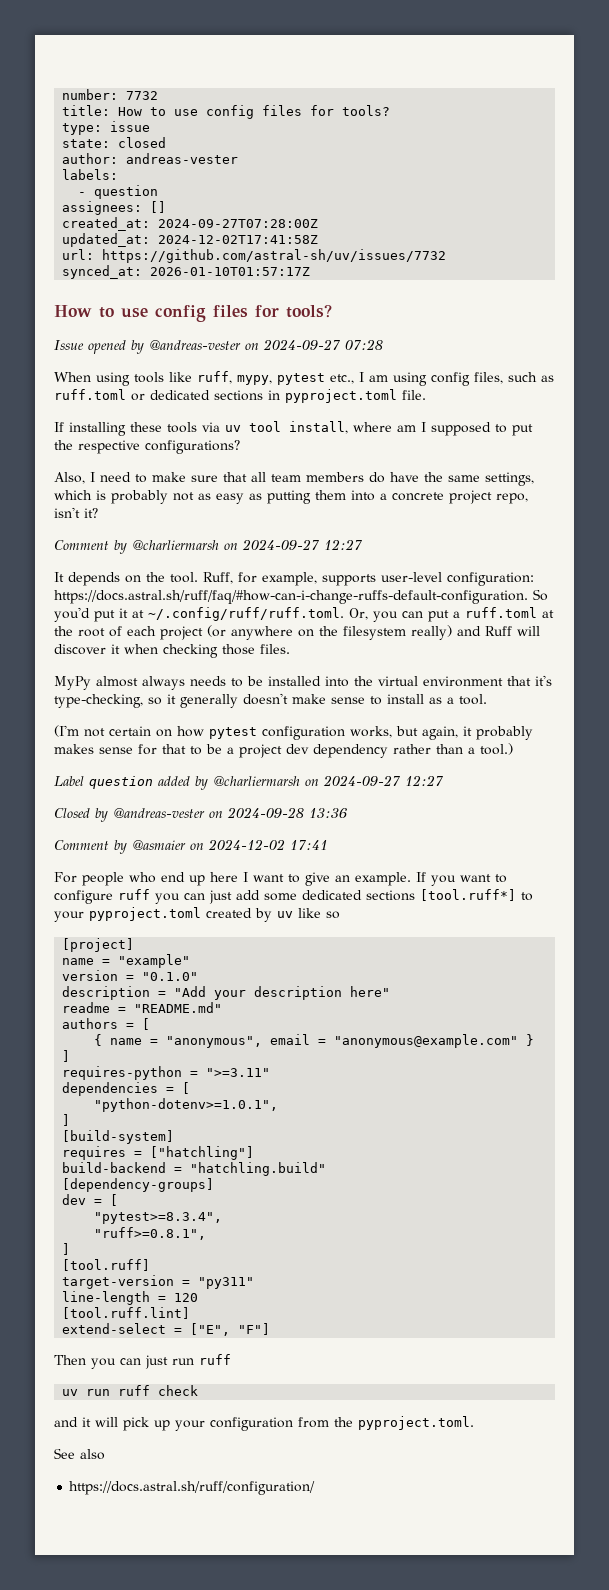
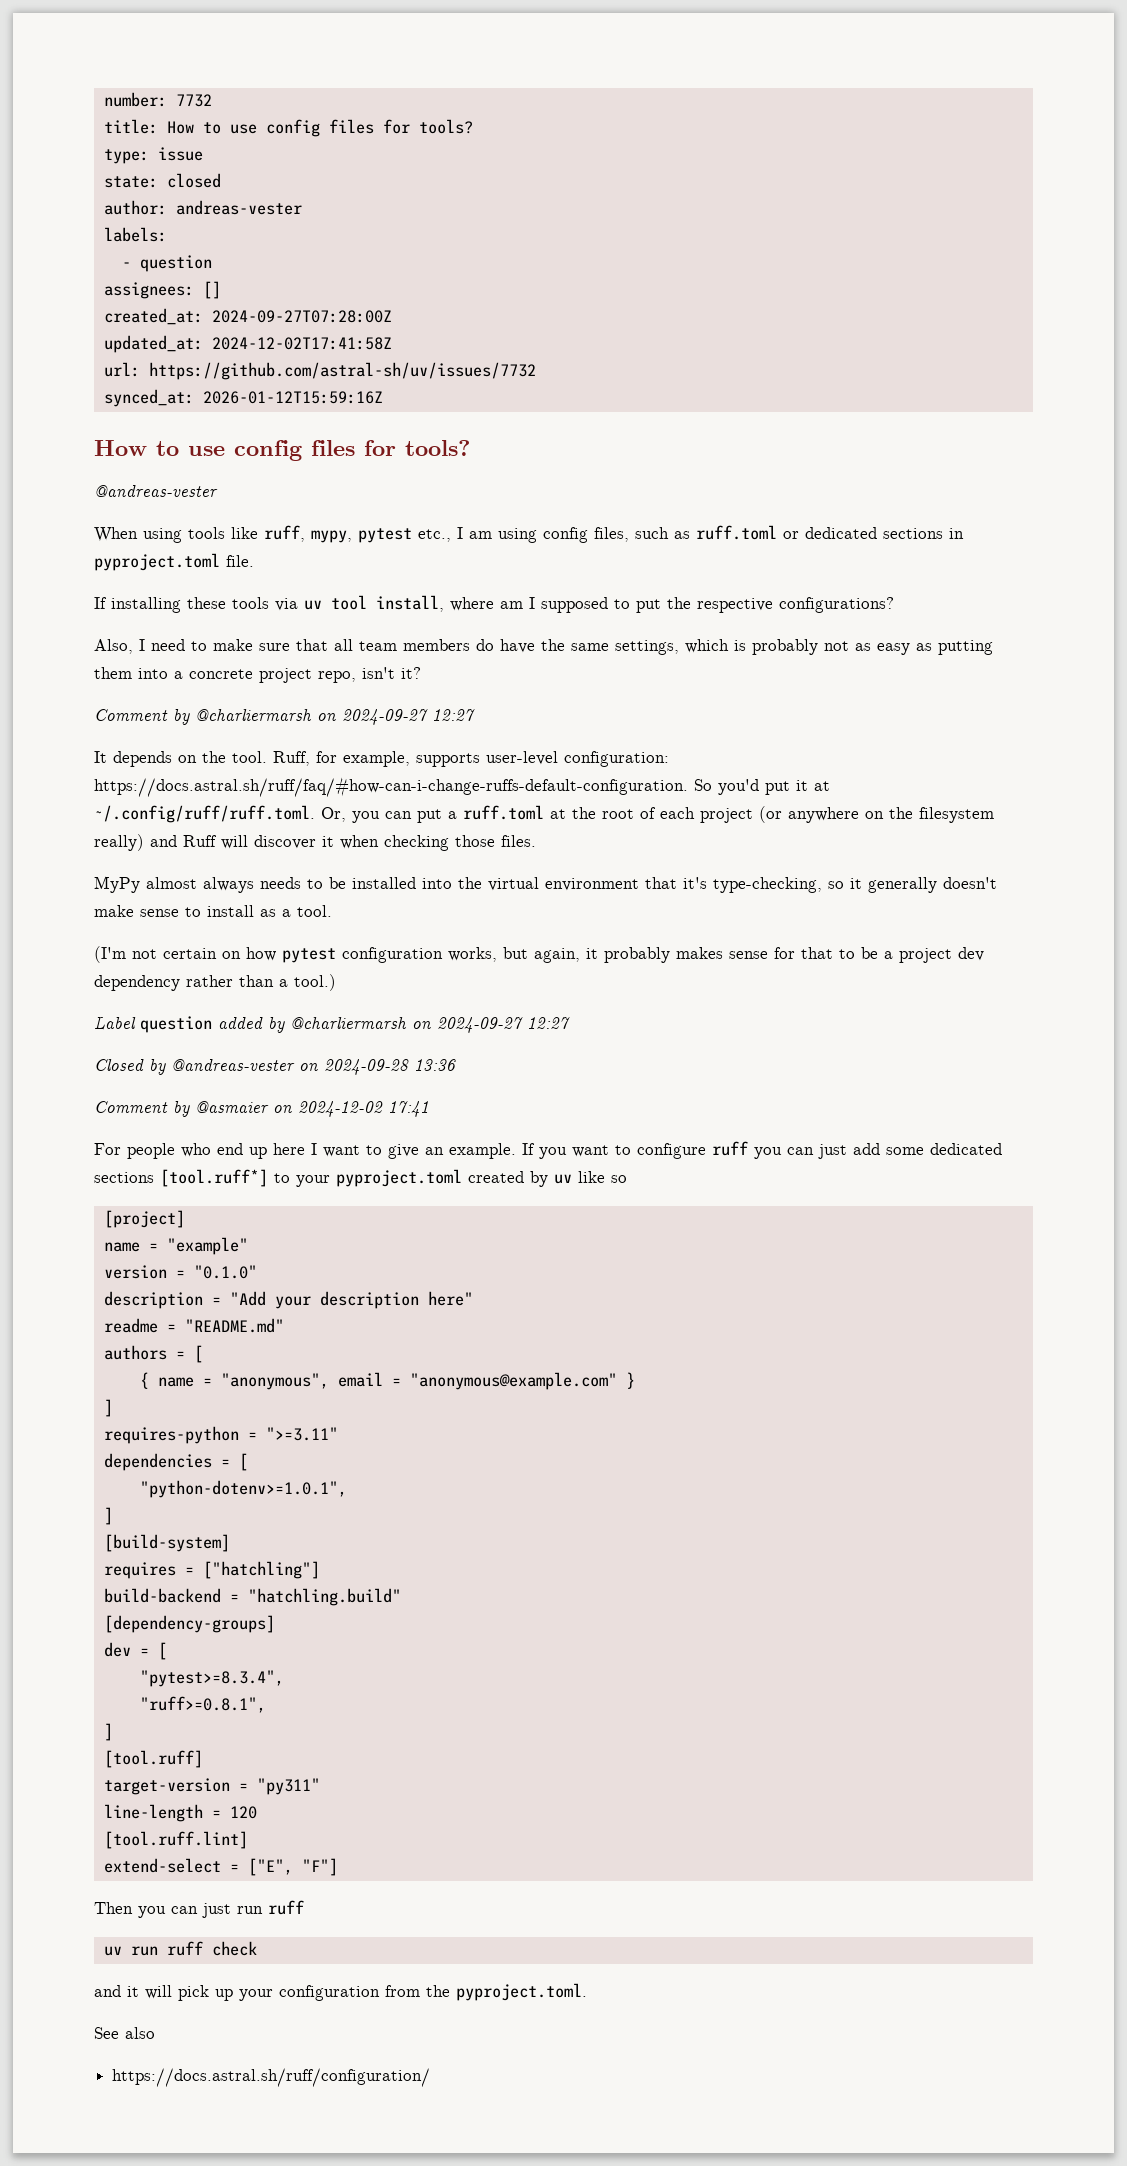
[150,267,311,276] [54,304,332,322] [54,339,383,354] 2026-01-10T01:57:17Z // How to use config files for tools? // Issue opened by @andreas-vester on 2024-09-27 07:28 -> [202,391,383,404] [94,440,470,461] [94,485,218,497] 2026-01-12T15:59:16Z // How to use config files for tools? // @andreas-vester

